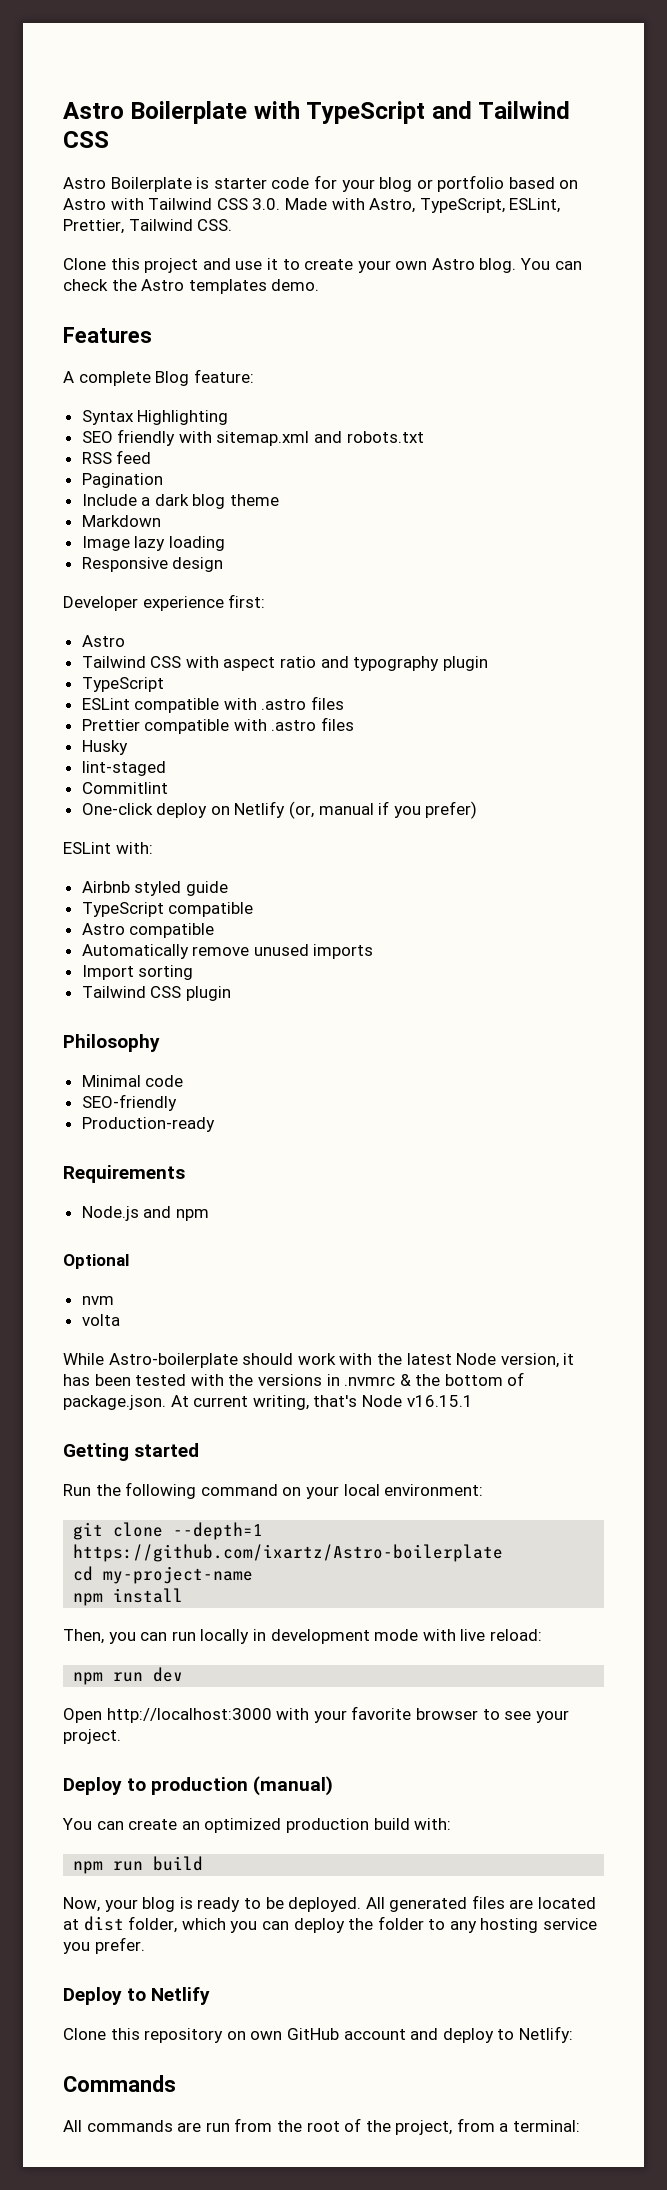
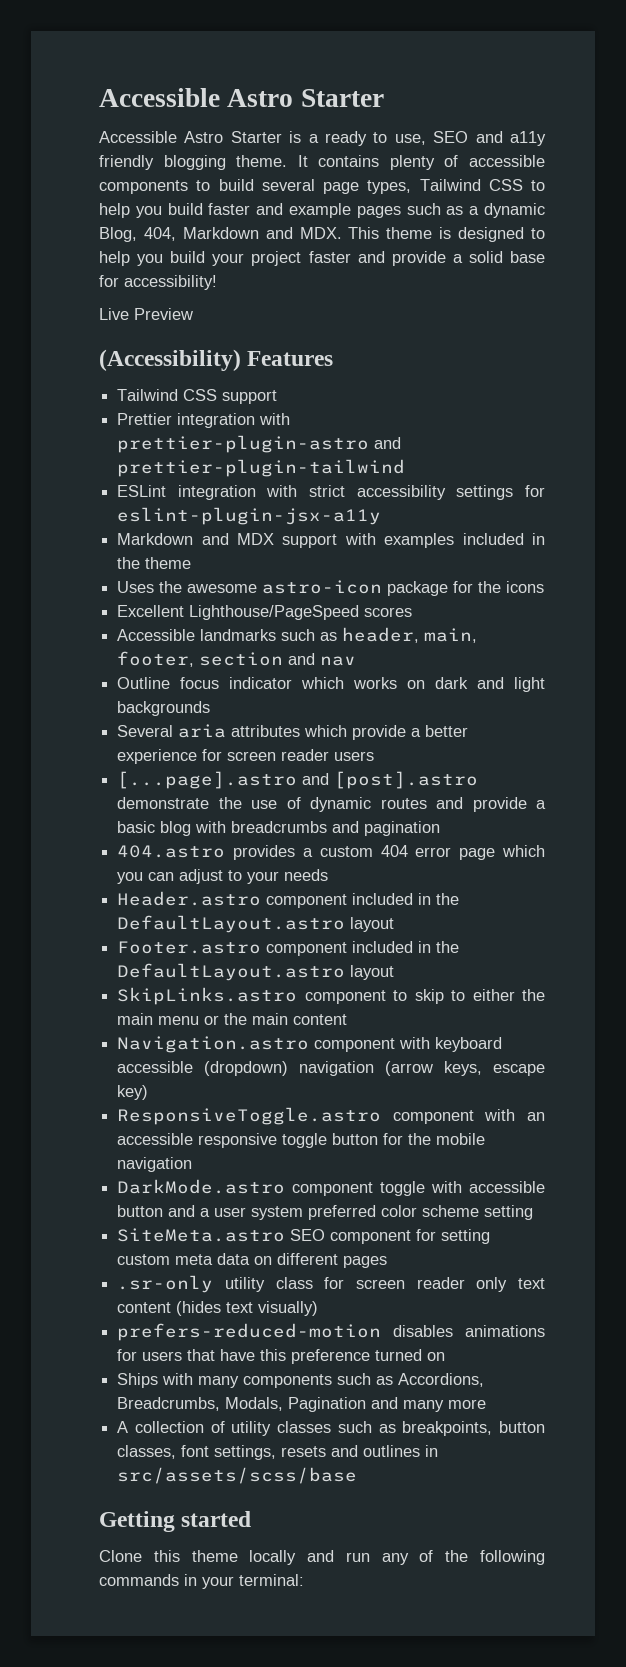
[63,101,571,124] [63,131,109,148] [63,175,579,192] [63,198,561,213] [63,219,233,234] [63,258,582,273] [63,279,320,294] [63,327,152,343] [63,369,254,386] [81,410,229,425] [81,429,424,446] [81,450,152,464] [81,473,163,488] [81,494,280,509] [81,515,161,527] [81,536,225,551] [81,557,224,572] [63,594,266,611] [81,635,125,647] [81,656,488,671] [81,677,164,692] [81,696,345,713] [81,717,355,734] [81,740,128,755] [81,761,166,776] [81,782,168,794] [81,801,478,819] [63,842,153,854] [81,881,228,896] [81,902,254,917] [81,923,215,938] [81,944,374,959] [81,965,194,980] [81,986,231,1001] [63,1034,160,1052] [81,1075,184,1087] [81,1094,177,1111] [81,1117,215,1132] [63,1165,185,1183] [81,1206,209,1221] [63,1254,129,1269] [81,1296,114,1305] [81,1314,120,1326] [63,1353,575,1368] [63,1372,525,1386] [63,1395,473,1410] [63,1443,200,1461] [63,1482,484,1499] [73,1522,264,1540] [73,1544,504,1562] [73,1566,254,1584] [73,1588,184,1606] [63,1629,542,1644] [73,1667,184,1685] [63,1706,569,1723] [63,1729,121,1744] [63,1776,334,1796] [62,1818,452,1833] [73,1856,204,1874] [63,1895,597,1912] [63,1916,598,1933] [63,1937,145,1954] [63,1987,211,2005] [63,2026,573,2043] [63,2075,176,2092] [63,2118,509,2135] Astro Boilerplate with TypeScript and Tailwind CSS // Astro Boilerplate is starter code for your blog or portfolio based on Astro with Tailwind CSS 3.0. Made with Astro, TypeScript, ESLint, Prettier, Tailwind CSS. // Clone this project and use it to create your own Astro blog. You can check the Astro templates demo. // Features // A complete Blog feature: // Syntax Highlighting // SEO friendly with sitemap.xml and robots.txt // RSS feed // Pagination // Include a dark blog theme // Markdown // Image lazy loading // Responsive design // Developer experience first: // Astro // Tailwind CSS with aspect ratio and typography plugin // TypeScript // ESLint compatible with .astro files // Prettier compatible with .astro files // Husky // lint-staged // Commitlint // One-click deploy on Netlify (or, manual if you prefer) // ESLint with: // Airbnb styled guide // TypeScript compatible // Astro compatible // Automatically remove unused imports // Import sorting // Tailwind CSS plugin // Philosophy // Minimal code // SEO-friendly // Production-ready // Requirements // Node.js and npm // Optional // nvm // volta // While Astro-boilerplate should work with the latest Node version, it has been tested with the versions in .nvmrc & the bottom of package.json. At current writing, that's Node v16.15.1 // Getting started // Run the following command on your local environment: // git clone --depth=1 https://github.com/ixartz/Astro-boilerplate // cd my-project-name // npm install // Then, you can run locally in development mode with live reload: // npm run dev // Open http://localhost:3000 with your favorite browser to see your project. // Deploy to production (manual) // You can create an optimized production build with: // npm run build // Now, your blog is ready to be deployed. All generated files are located at dist folder, which you can deploy the folder to any hosting service you prefer. // Deploy to Netlify // Clone this repository on own GitHub account and deploy to Netlify: // Commands // All commands are run from the root of the project, from a -> [99,88,384,107] [99,131,546,146] [99,155,545,170] [99,179,545,194] [99,203,545,218] [99,227,546,242] [99,251,545,266] [99,275,217,290] [99,308,193,320] [99,349,334,371] [117,389,278,404] [117,413,291,428] [117,435,402,453] [117,459,406,477] [117,485,545,500] [117,507,382,525] [117,533,545,548] [117,557,192,569] [117,580,545,596] [117,605,413,620] [117,627,478,643] [117,651,357,667] [117,677,545,692] [117,701,211,716] [117,724,469,740] [117,749,375,764] [117,771,479,789] [117,797,546,812] [117,821,441,836] [117,845,545,860] [117,869,329,884] [117,891,460,908] [117,915,395,933] [117,941,460,956] [117,963,395,981] [117,987,546,1005] [117,1013,348,1025] [117,1036,503,1053] [117,1061,546,1076] [117,1085,149,1100] [117,1107,545,1125] [117,1133,486,1148] [117,1157,193,1172] [117,1179,545,1196] [117,1205,534,1220] [117,1228,491,1244] [117,1253,388,1268] [117,1275,545,1293] [117,1301,319,1316] [117,1323,545,1341] [117,1349,446,1364] [117,1373,485,1388] [117,1397,487,1412] [117,1421,545,1436] [117,1445,439,1460] [117,1467,358,1484] [99,1511,252,1532] [99,1550,545,1565] [99,1574,234,1589] Accessible Astro Starter // Accessible Astro Starter is a ready to use, SEO and a11y friendly blogging theme. It contains plenty of accessible components to build several page types, Tailwind CSS to help you build faster and example pages such as a dynamic Blog, 404, Markdown and MDX. This theme is designed to help you build your project faster and provide a solid base for accessibility! // Live Preview // (Accessibility) Features // Tailwind CSS support // Prettier integration with prettier-plugin-astro and prettier-plugin-tailwind // ESLint integration with strict accessibility settings for eslint-plugin-jsx-a11y // Markdown and MDX support with examples included in the theme // Uses the awesome astro-icon package for the icons // Excellent Lighthouse/PageSpeed scores // Accessible landmarks such as header, main, footer, section and nav // Outline focus indicator which works on dark and light backgrounds // Several aria attributes which provide a better experience for screen reader users // [...page].astro and [post].astro demonstrate the use of dynamic routes and provide a basic blog with breadcrumbs and pagination // 404.astro provides a custom 404 error page which you can adjust to your needs // Header.astro component included in the DefaultLayout.astro layout // Footer.astro component included in the DefaultLayout.astro layout // SkipLinks.astro component to skip to either the main menu or the main content // Navigation.astro component with keyboard accessible (dropdown) navigation (arrow keys, escape key) // ResponsiveToggle.astro component with an accessible responsive toggle button for the mobile navigation // DarkMode.astro component toggle with accessible button and a user system preferred color scheme setting // SiteMeta.astro SEO component for setting custom meta data on different pages // .sr-only utility class for screen reader only text content (hides text visually) // prefers-reduced-motion disables animations for users that have this preference turned on // Ships with many components such as Accordions, Breadcrumbs, Modals, Pagination and many more // A collection of utility classes such as breakpoints, button classes, font settings, resets and outlines in src/assets/scss/base // Getting started // Clone this theme locally and run any of the following commands in your

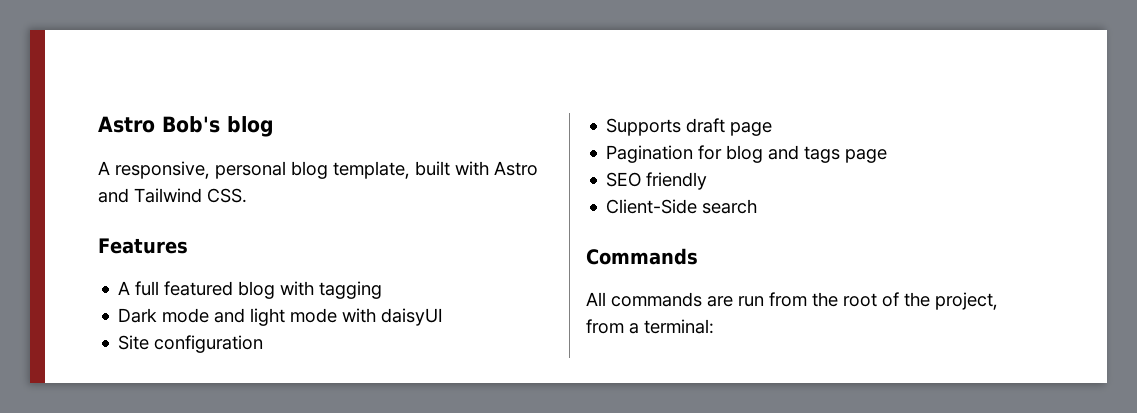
[99,88,384,107] [99,131,546,146] [99,155,545,170] [99,179,545,194] [99,203,545,218] [99,227,546,242] [99,251,545,266] [99,275,217,290] [99,308,193,320] [99,349,334,371] [117,389,278,404] [117,413,291,428] [117,435,402,453] [117,459,406,477] [117,485,545,500] [117,507,382,525] [117,533,545,548] [117,557,192,569] [117,580,545,596] [117,605,413,620] [117,627,478,643] [117,651,357,667] [117,677,545,692] [117,701,211,716] [117,724,469,740] [117,749,375,764] [117,771,479,789] [117,797,546,812] [117,821,441,836] [117,845,545,860] [117,869,329,884] [117,891,460,908] [117,915,395,933] [117,941,460,956] [117,963,395,981] [117,987,546,1005] [117,1013,348,1025] [117,1036,503,1053] [117,1061,546,1076] [117,1085,149,1100] [117,1107,545,1125] [117,1133,486,1148] [117,1157,193,1172] [117,1179,545,1196] [117,1205,534,1220] [117,1228,491,1244] [117,1253,388,1268] [117,1275,545,1293] [117,1301,319,1316] [117,1323,545,1341] [117,1349,446,1364] [117,1373,485,1388] [117,1397,487,1412] [117,1421,545,1436] [117,1445,439,1460] [117,1467,358,1484] [99,1511,252,1532] [99,1550,545,1565] [99,1574,234,1589] Accessible Astro Starter // Accessible Astro Starter is a ready to use, SEO and a11y friendly blogging theme. It contains plenty of accessible components to build several page types, Tailwind CSS to help you build faster and example pages such as a dynamic Blog, 404, Markdown and MDX. This theme is designed to help you build your project faster and provide a solid base for accessibility! // Live Preview // (Accessibility) Features // Tailwind CSS support // Prettier integration with prettier-plugin-astro and prettier-plugin-tailwind // ESLint integration with strict accessibility settings for eslint-plugin-jsx-a11y // Markdown and MDX support with examples included in the theme // Uses the awesome astro-icon package for the icons // Excellent Lighthouse/PageSpeed scores // Accessible landmarks such as header, main, footer, section and nav // Outline focus indicator which works on dark and light backgrounds // Several aria attributes which provide a better experience for screen reader users // [...page].astro and [post].astro demonstrate the use of dynamic routes and provide a basic blog with breadcrumbs and pagination // 404.astro provides a custom 404 error page which you can adjust to your needs // Header.astro component included in the DefaultLayout.astro layout // Footer.astro component included in the DefaultLayout.astro layout // SkipLinks.astro component to skip to either the main menu or the main content // Navigation.astro component with keyboard accessible (dropdown) navigation (arrow keys, escape key) // ResponsiveToggle.astro component with an accessible responsive toggle button for the mobile navigation // DarkMode.astro component toggle with accessible button and a user system preferred color scheme setting // SiteMeta.astro SEO component for setting custom meta data on different pages // .sr-only utility class for screen reader only text content (hides text visually) // prefers-reduced-motion disables animations for users that have this preference turned on // Ships with many components such as Accordions, Breadcrumbs, Modals, Pagination and many more // A collection of utility classes such as breakpoints, button classes, font settings, resets and outlines in src/assets/scss/base // Getting started // Clone this theme locally and run any of the following commands in your -> [98,116,274,137] [98,161,538,179] [98,188,247,203] [98,238,188,254] [118,281,383,299] [118,308,444,326] [118,335,264,353] [606,118,773,136] [606,145,888,163] [606,172,708,190] [606,199,758,214] [586,248,698,265] [586,292,998,310] [586,319,639,334] Astro Bob's blog // A responsive, personal blog template, built with Astro and Tailwind CSS. // Features // A full featured blog with tagging // Dark mode and light mode with daisyUI // Site configuration // Supports draft page // Pagination for blog and tags page // SEO friendly // Client-Side search // Commands // All commands are run from the root of the project, from a

